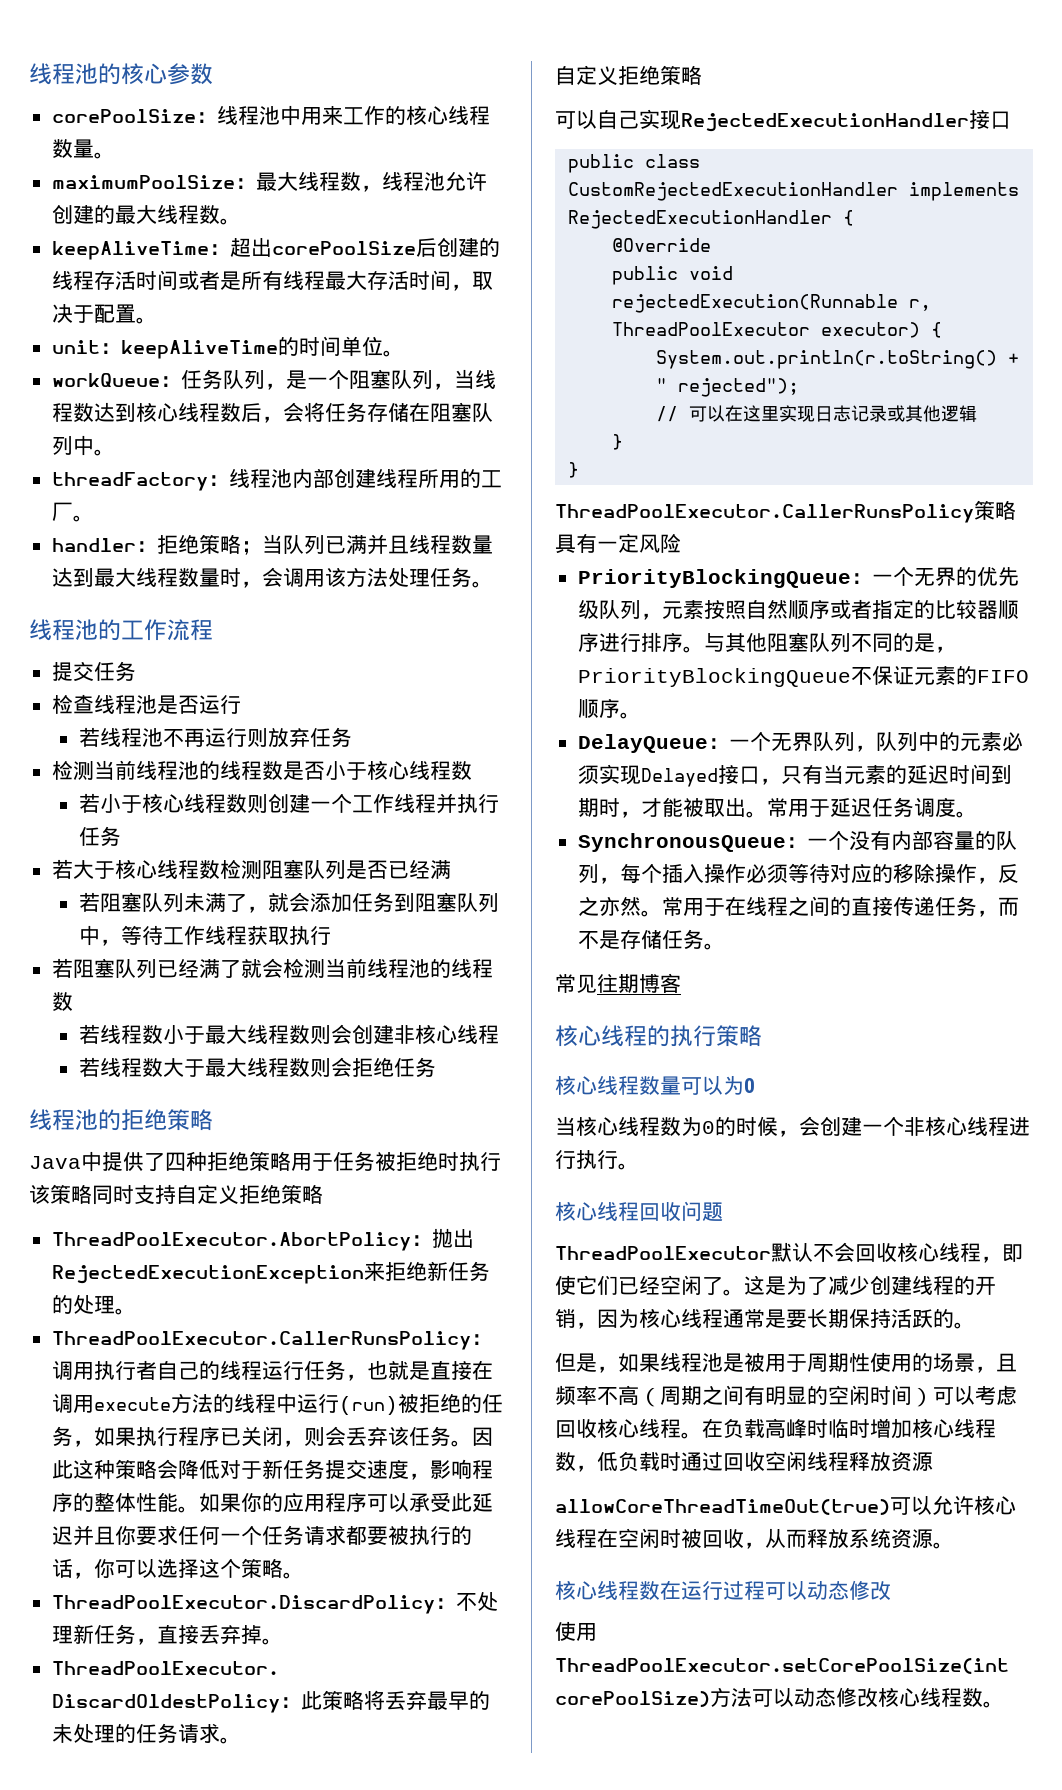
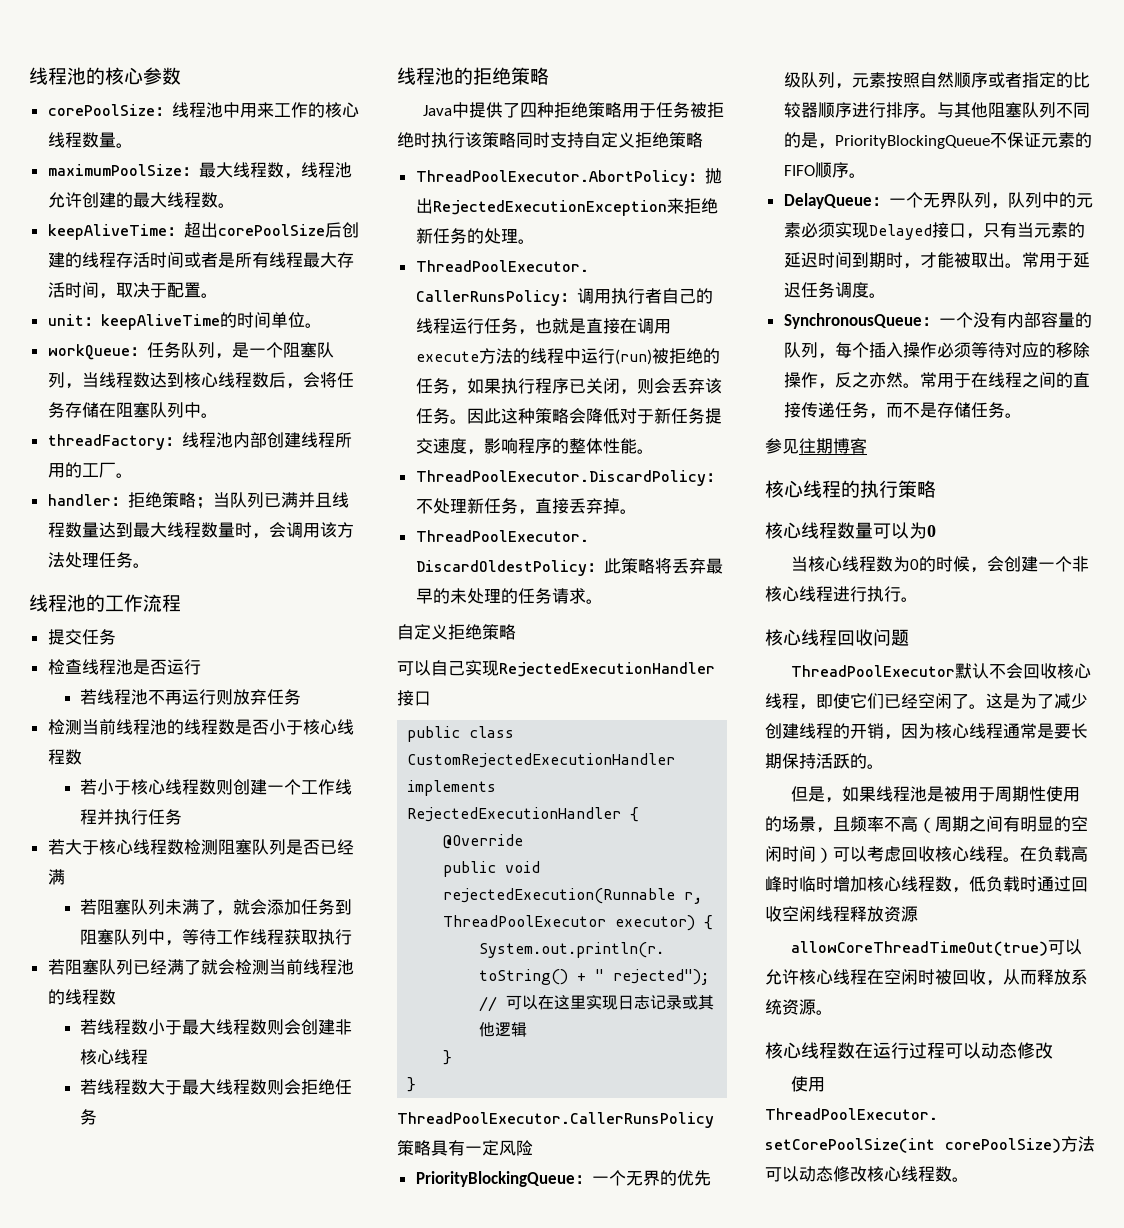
[199,1492,494,1512] [52,1525,473,1546] [52,1558,305,1579] 如果你的应用程序可以承受此延迟并且你要求任何一个任务请求都要被执行的话，你可以选择这个策略。 -> (654, 451) none
[555,974,576,993] 常 -> [765,438,782,454] 参

